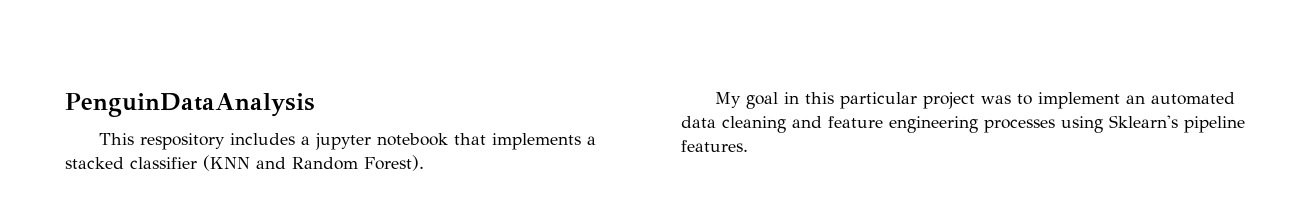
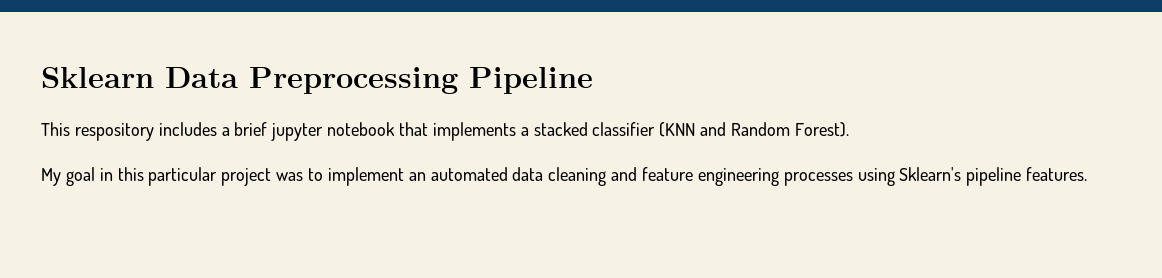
[65,93,315,117] PenguinDataAnalysis -> [41,67,593,94] Sklearn Data Preprocessing Pipeline
(311, 140) none -> [234,122,268,136] brief

